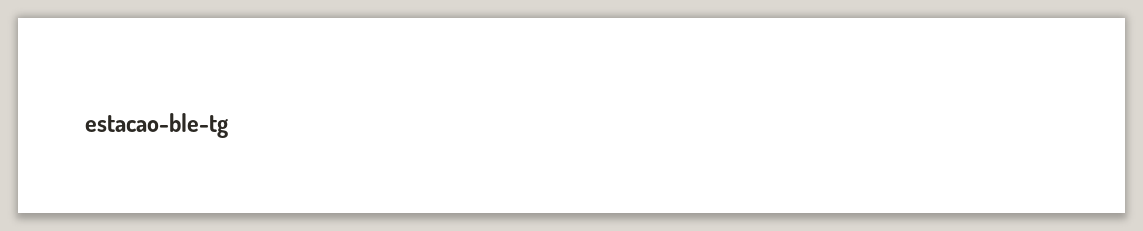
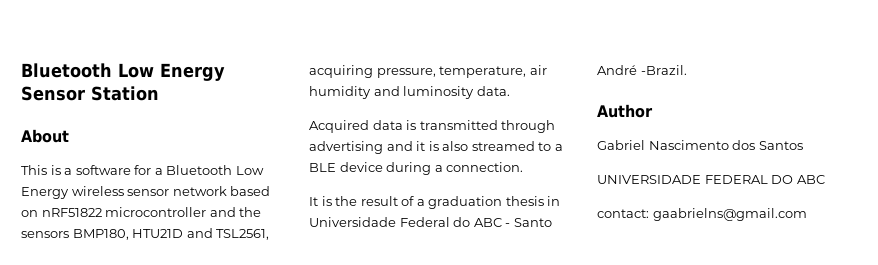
[85,113,228,138] estacao-ble-tg -> [21,63,225,81] [21,86,159,101] [21,129,69,143] [21,165,264,175] [21,186,271,199] [21,207,262,217] [21,228,270,240] [309,65,547,78] [309,86,510,99] [309,120,556,133] [309,141,563,154] [309,162,524,175] [309,196,561,209] [309,217,552,227] [597,65,687,75] [597,104,653,118] [597,140,803,150] [597,175,825,184] [597,208,807,221] Bluetooth Low Energy Sensor Station // About // This is a software for a Bluetooth Low Energy wireless sensor network based on nRF51822 microcontroller and the sensors BMP180, HTU21D and TSL2561, acquiring pressure, temperature, air humidity and luminosity data. // Acquired data is transmitted through advertising and it is also streamed to a BLE device during a connection. // It is the result of a graduation thesis in Universidade Federal do ABC - Santo André -Brazil. // Author // Gabriel Nascimento dos Santos // UNIVERSIDADE FEDERAL DO ABC // contact: gaabrielns@gmail.com

